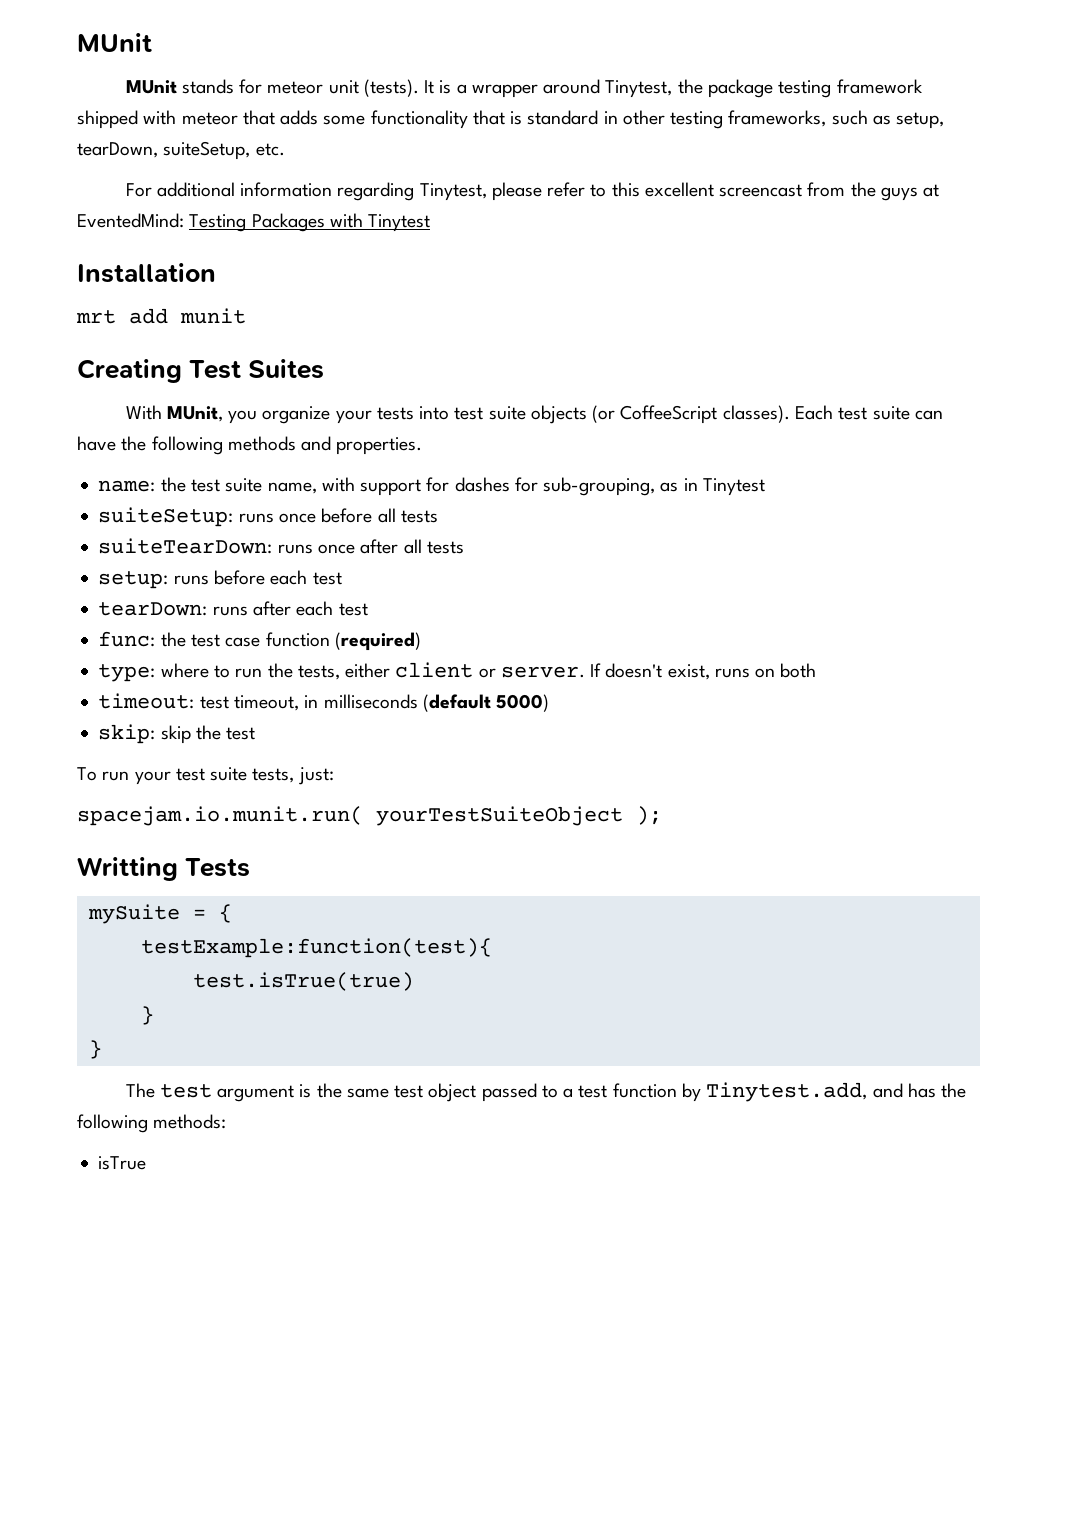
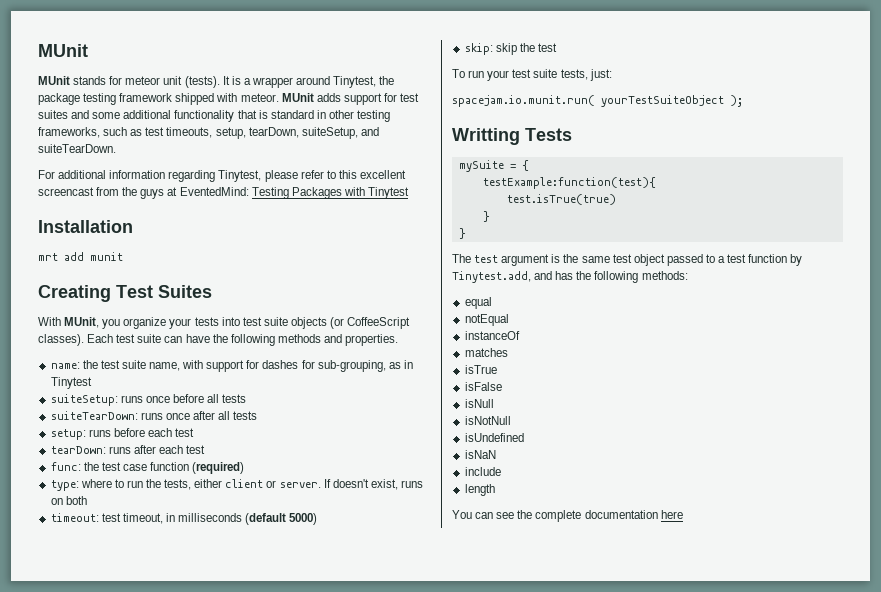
[181,110,366,125] meteor that adds some -> [240,93,420,105] [38,110,172,119] meteor. MUnit adds support for test suites and some additional
(891, 120) none -> [145,127,213,138] test timeouts,
[255,143,285,156] etc. -> [360,127,379,136] [38,144,116,153] and suiteTearDown.
[98,1156,147,1170] isTrue -> [464,297,492,309] [464,314,509,326] [464,331,520,340] [464,348,508,357] [464,365,497,374] [464,382,502,391] [464,399,494,408] [464,416,511,425] [464,433,524,442] [464,450,496,459] [464,467,501,476] [464,484,495,496] [452,510,683,522] equal // notEqual // instanceOf // matches // isTrue // isFalse // isNull // isNotNull // isUndefined // isNaN // include // length // You can see the complete documentation here

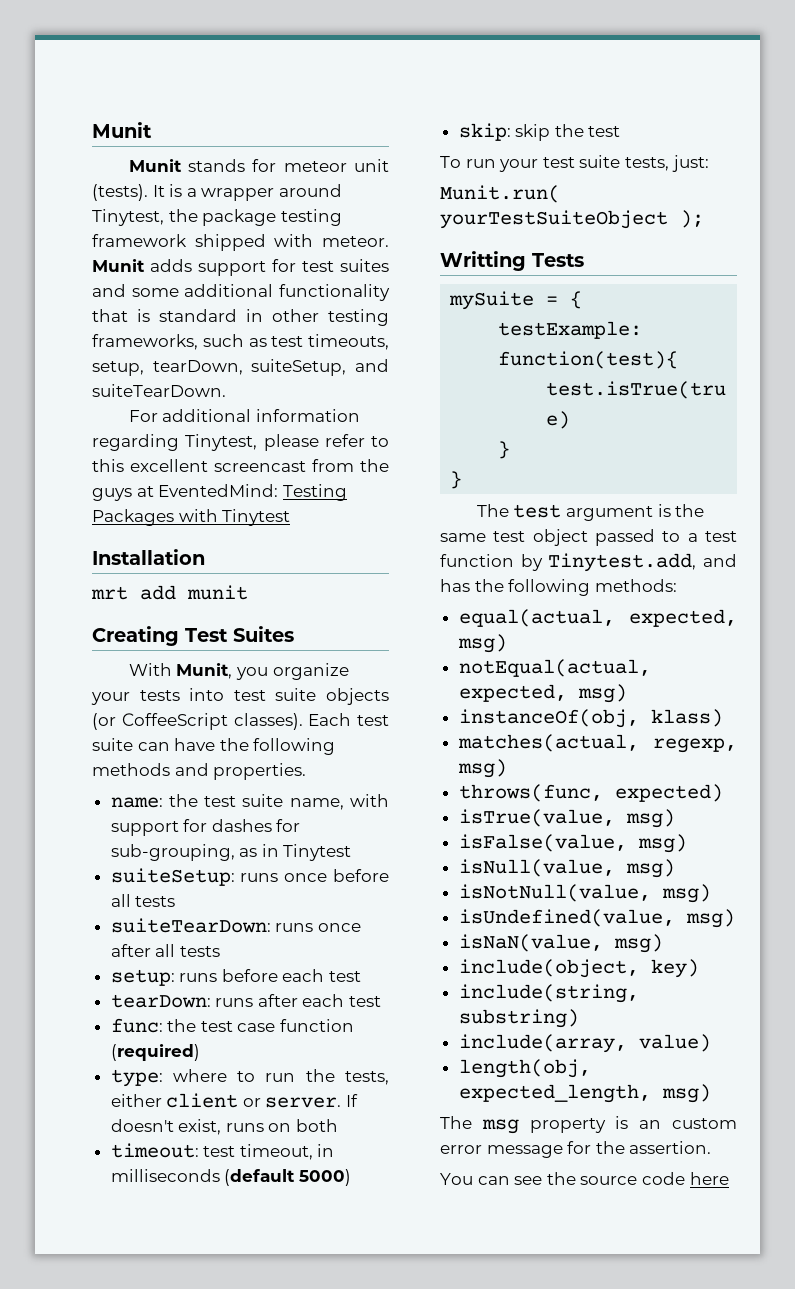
[38,44,88,57] [38,76,70,85] MUnit // MUnit -> [92,122,152,138] [128,159,182,172] Munit // Munit
[281,93,314,102] MUnit -> [92,259,145,272] Munit
[64,317,100,328] MUnit, -> [176,663,233,679] Munit,
[452,95,595,107] spacejam.io.munit.run( -> [440,185,560,203] Munit.run(
[464,297,492,309] [464,314,509,326] [464,331,520,340] [464,348,508,357] [464,365,497,374] [464,382,502,391] [464,399,494,408] [464,416,511,425] [464,433,524,442] [464,450,496,459] [464,467,501,476] [464,484,495,496] equal // notEqual // instanceOf // matches // isTrue // isFalse // isNull // isNotNull // isUndefined // isNaN // include // length -> [458,609,737,627] [457,634,507,653] [458,659,651,677] [458,684,627,703] [458,709,723,728] [457,734,737,753] [457,759,507,778] [458,784,723,802] [458,809,675,828] [458,834,687,853] [458,859,675,878] [458,884,711,903] [458,909,735,928] [458,934,663,953] [458,959,699,978] [458,984,639,1003] [458,1009,579,1028] [458,1034,711,1053] [458,1059,591,1078] [458,1084,711,1103] [440,1116,737,1134] [440,1141,712,1158] equal(actual, expected, msg) // notEqual(actual, expected, msg) // instanceOf(obj, klass) // matches(actual, regexp, msg) // throws(func, expected) // isTrue(value, msg) // isFalse(value, msg) // isNull(value, msg) // isNotNull(value, msg) // isUndefined(value, msg) // isNaN(value, msg) // include(object, key) // include(string, substring) // include(array, value) // length(obj, expected_length, msg) // The msg property is an custom error message for the assertion.
[535,510,658,522] complete documentation -> [580,1172,685,1185] source code

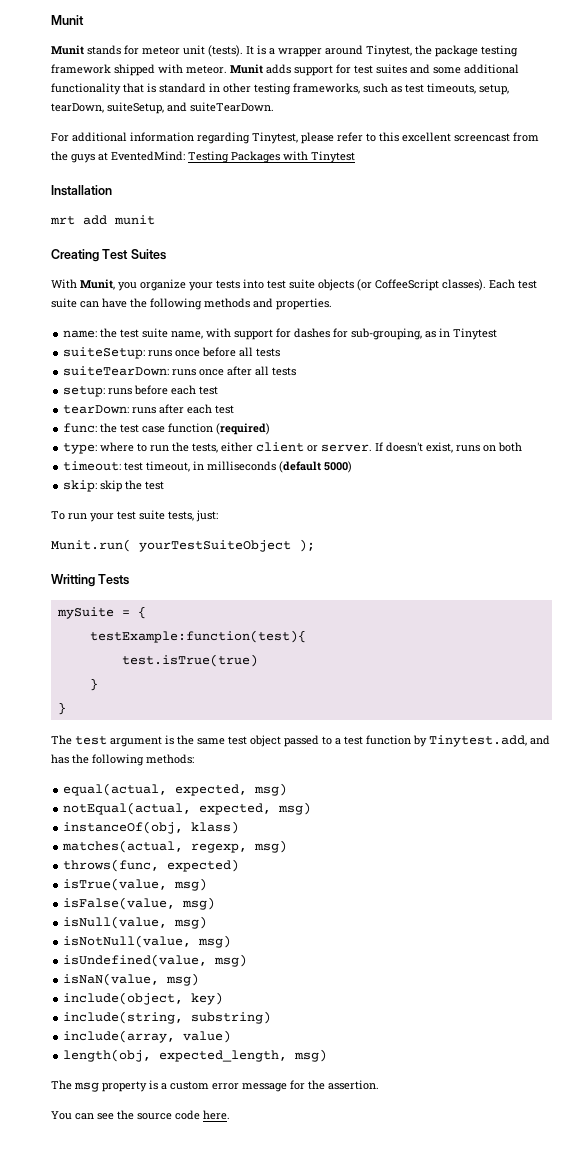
[639,1120,662,1129] an -> [161,1083,167,1090] a
[689,1172,729,1185] here -> [203,1110,230,1120] here.

